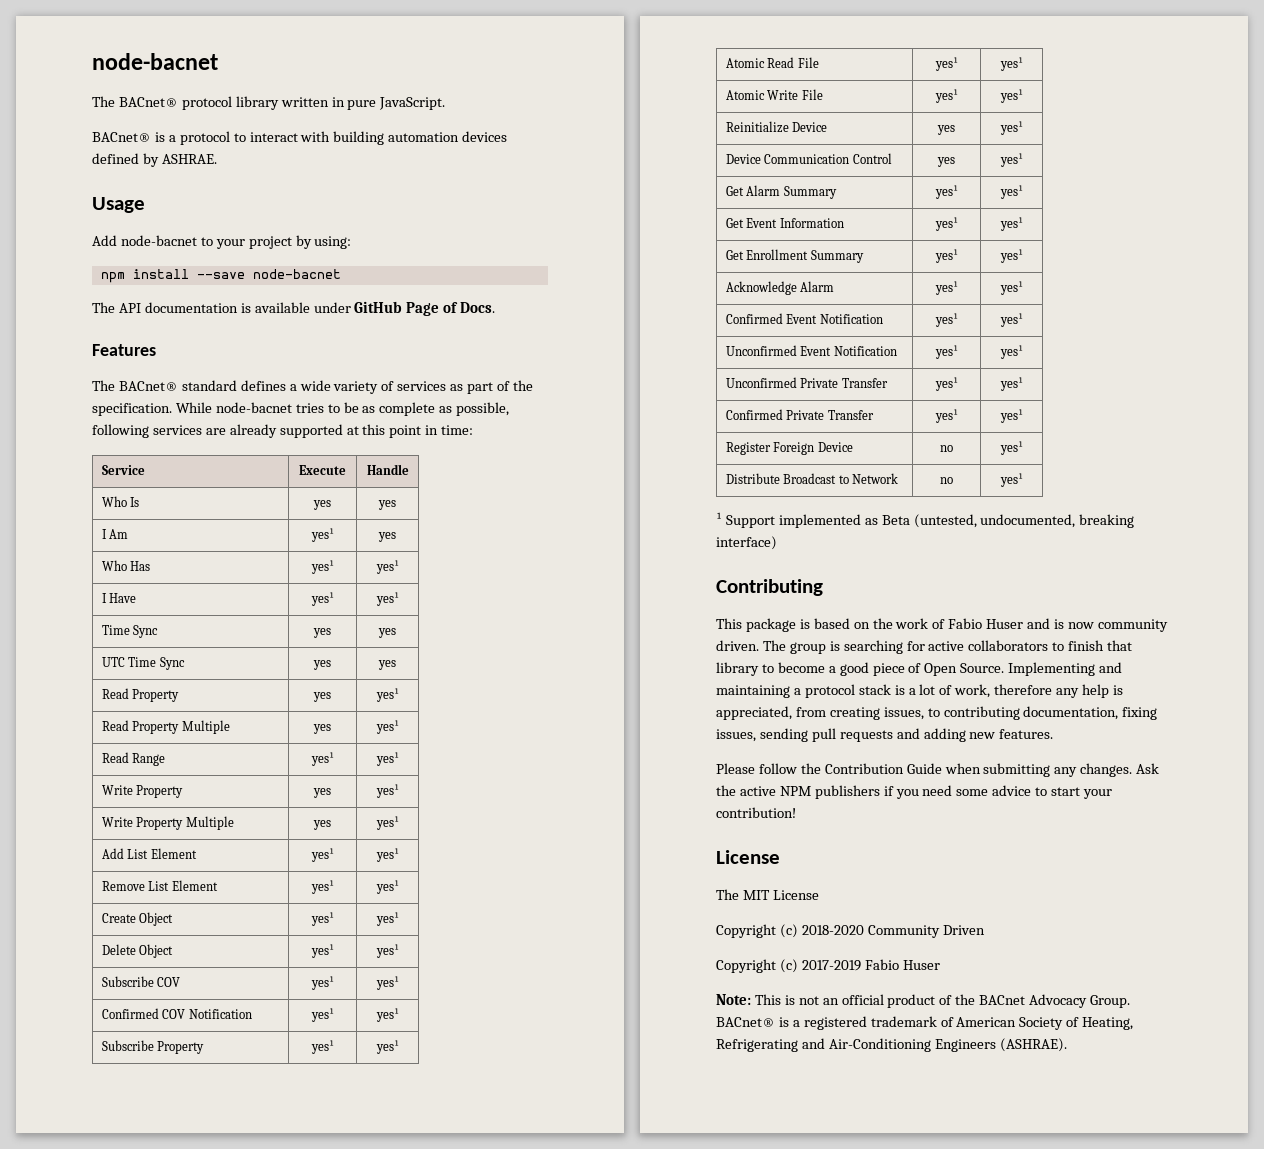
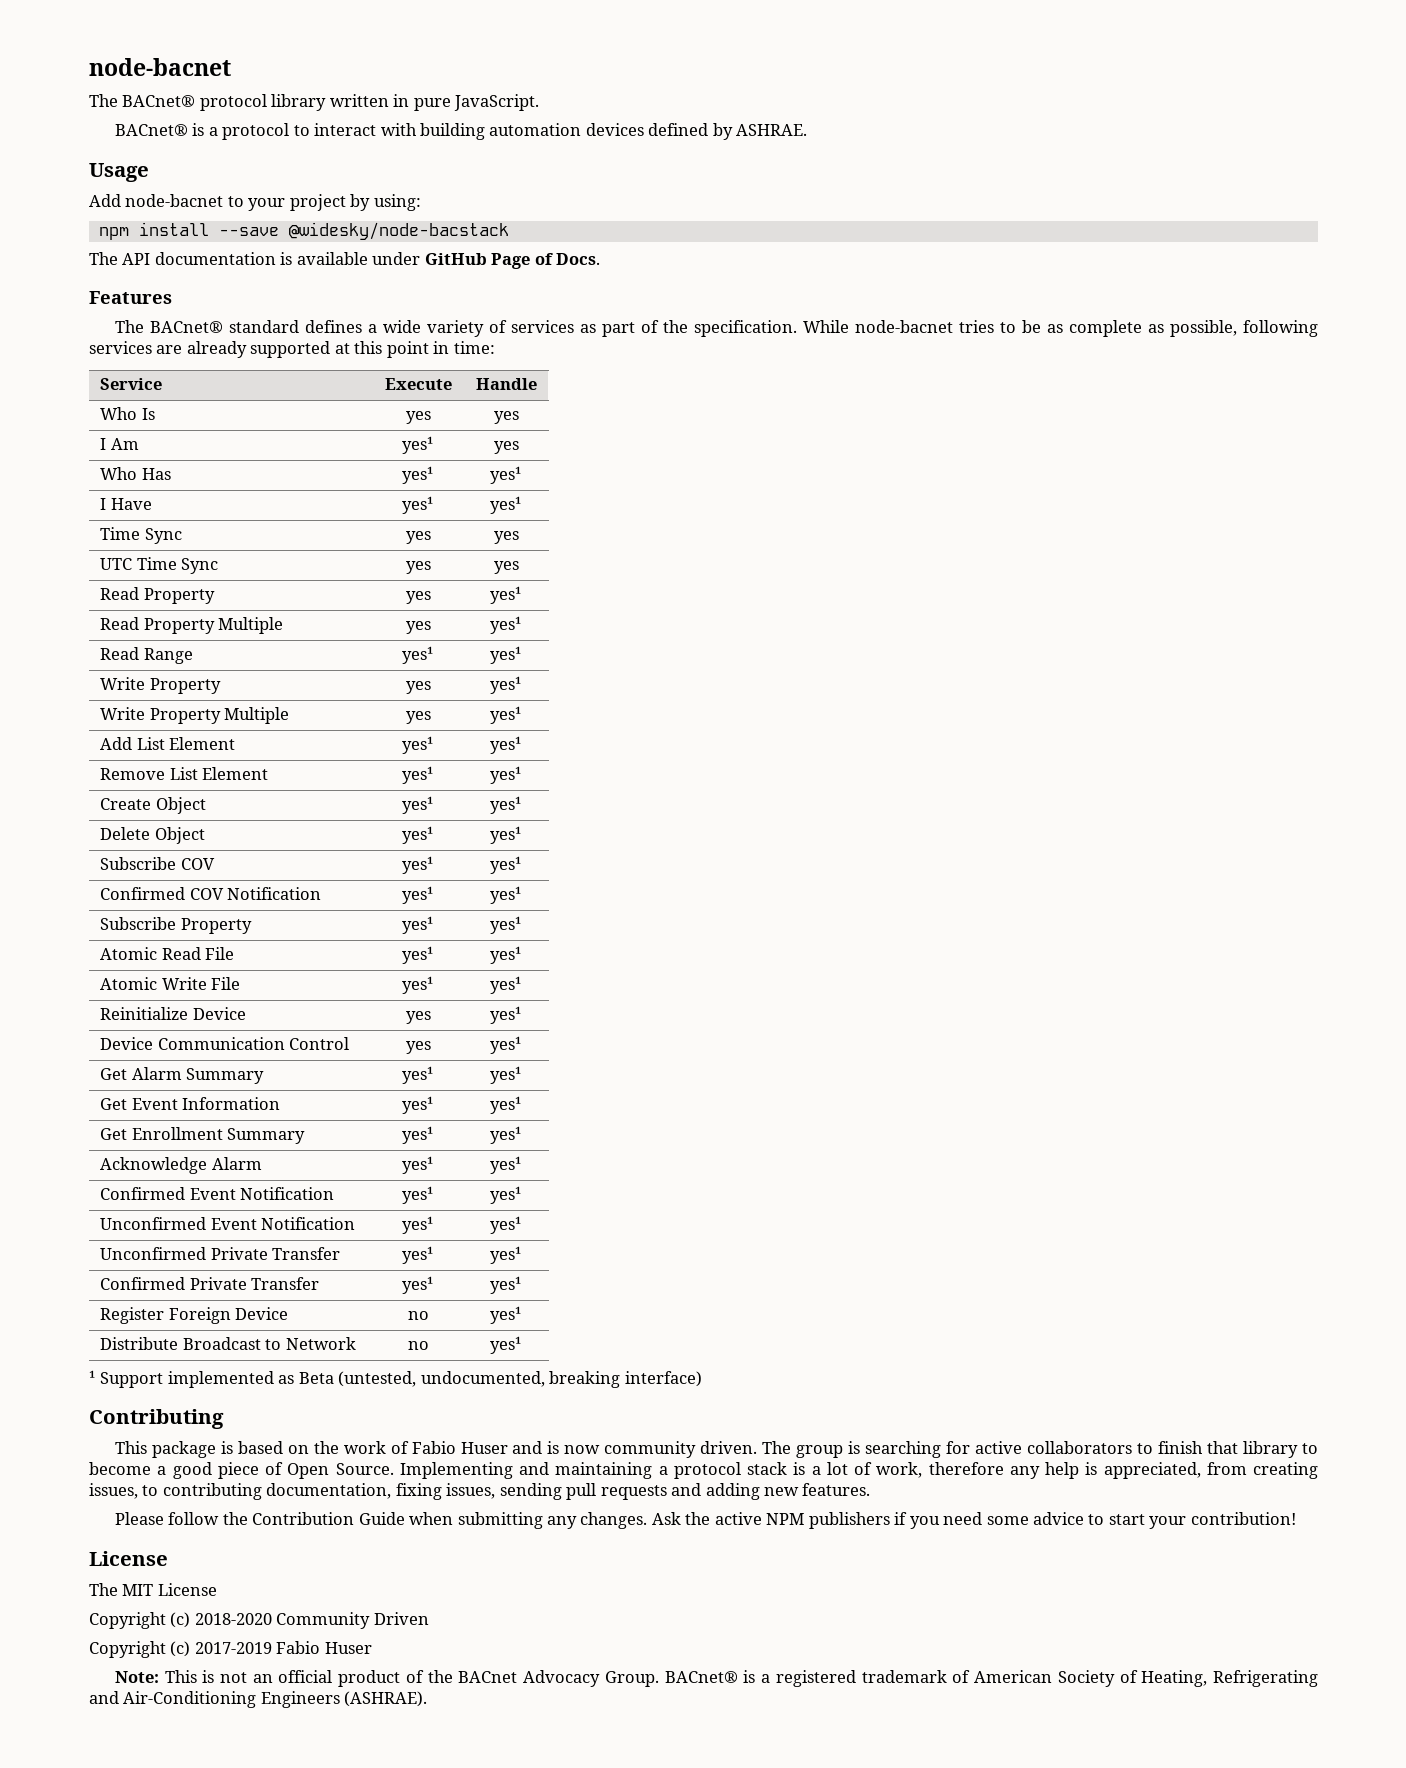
[252,269,341,279] node-bacnet -> [288,222,509,240] @widesky/node-bacstack

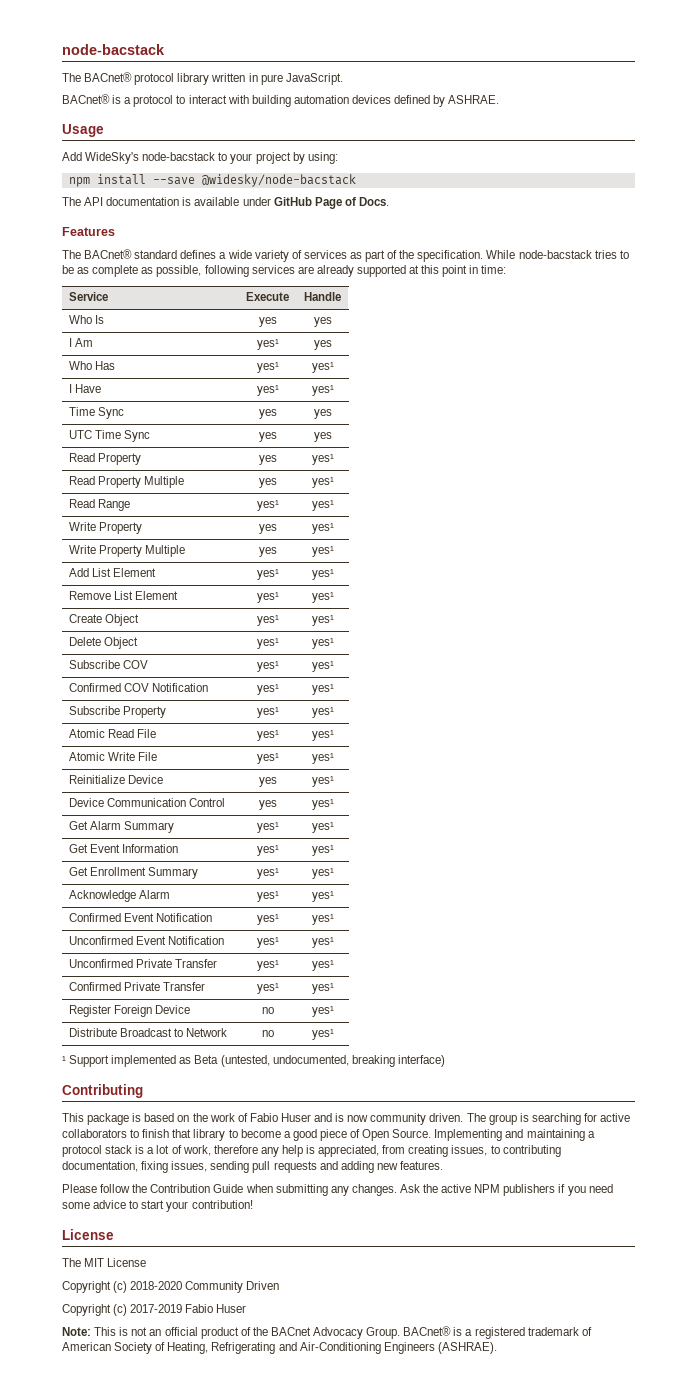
[89,58,231,76] node-bacnet -> [62,44,165,55] node-bacstack
[125,194,224,207] node-bacnet -> [85,152,216,164] WideSky's node-bacstack
[854,320,953,333] node-bacnet -> [518,250,592,259] node-bacstack

